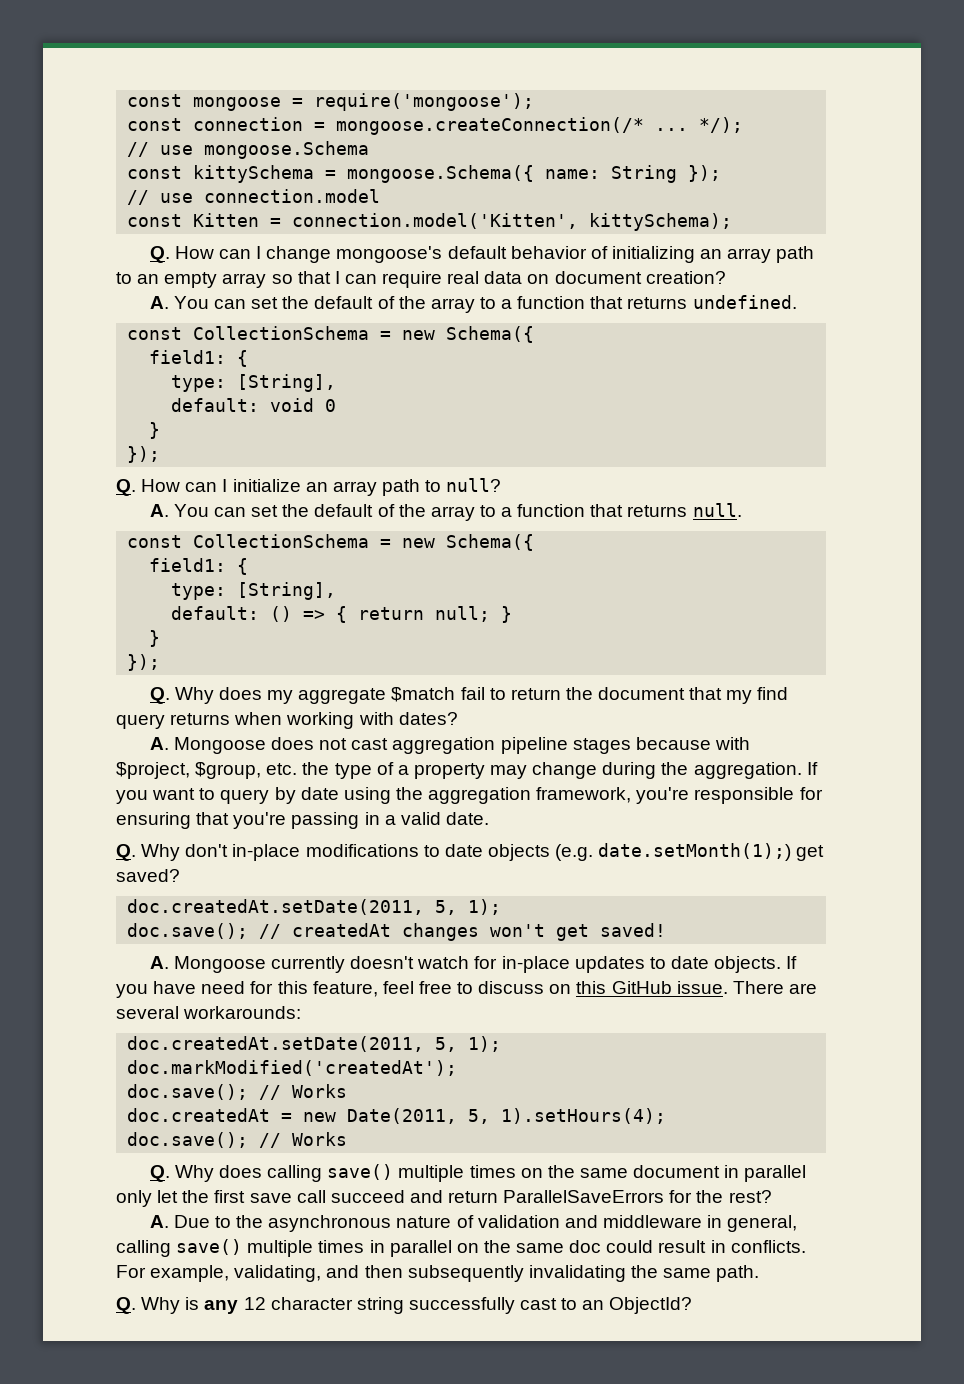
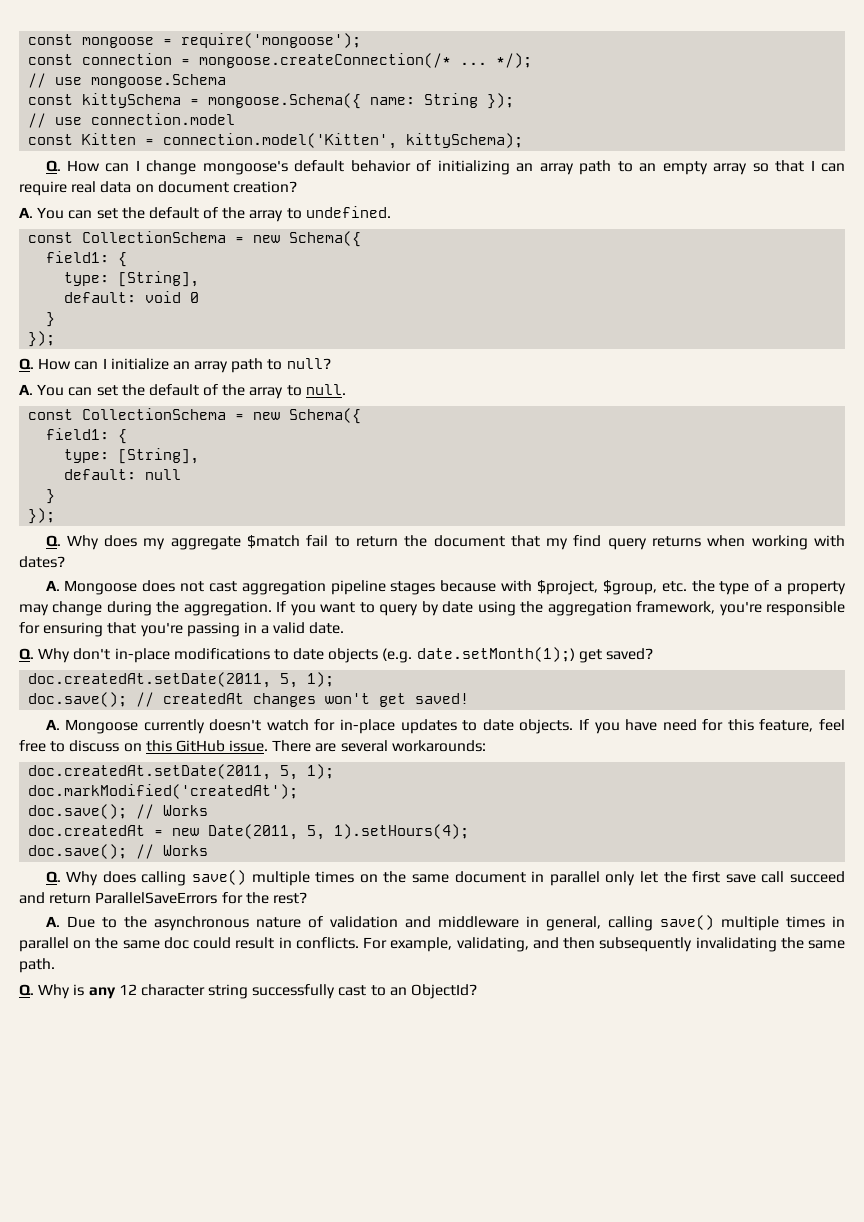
[501,296,688,309] a function that returns -> (302, 213) none
[501,504,688,517] a function that returns -> (302, 390) none
[270,606,513,623] () => { return null; } -> [145,469,182,480] null

